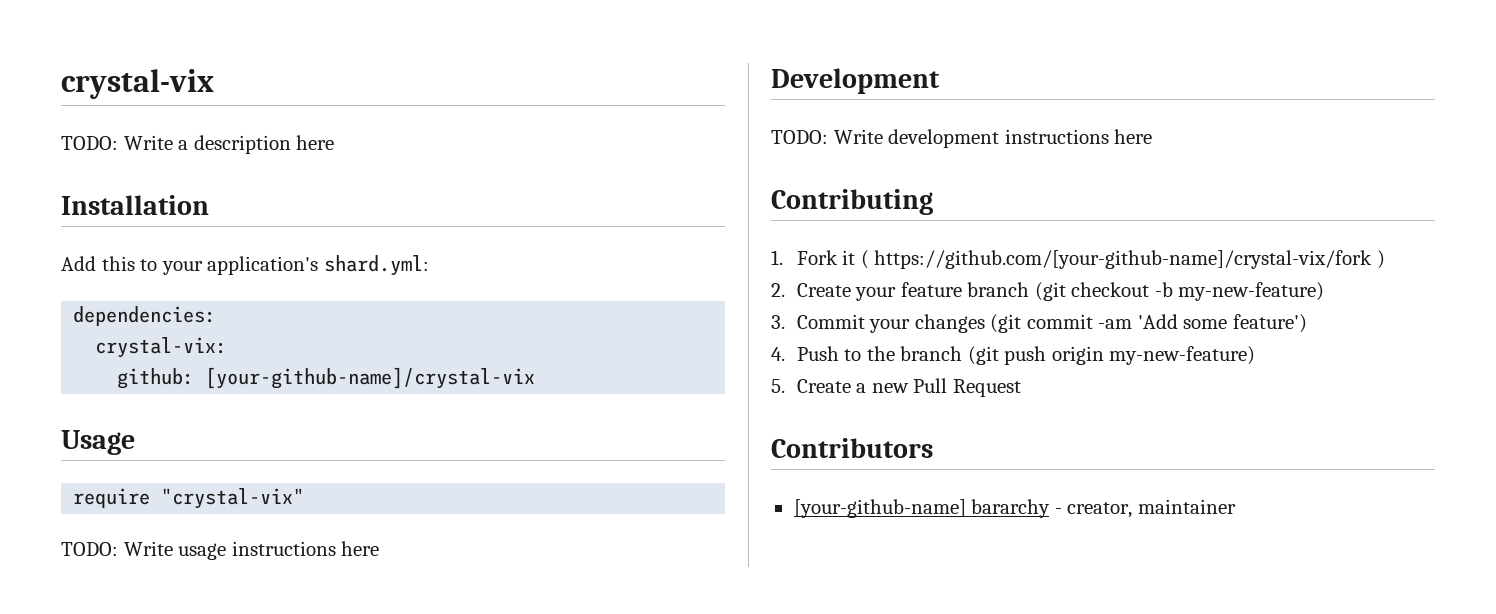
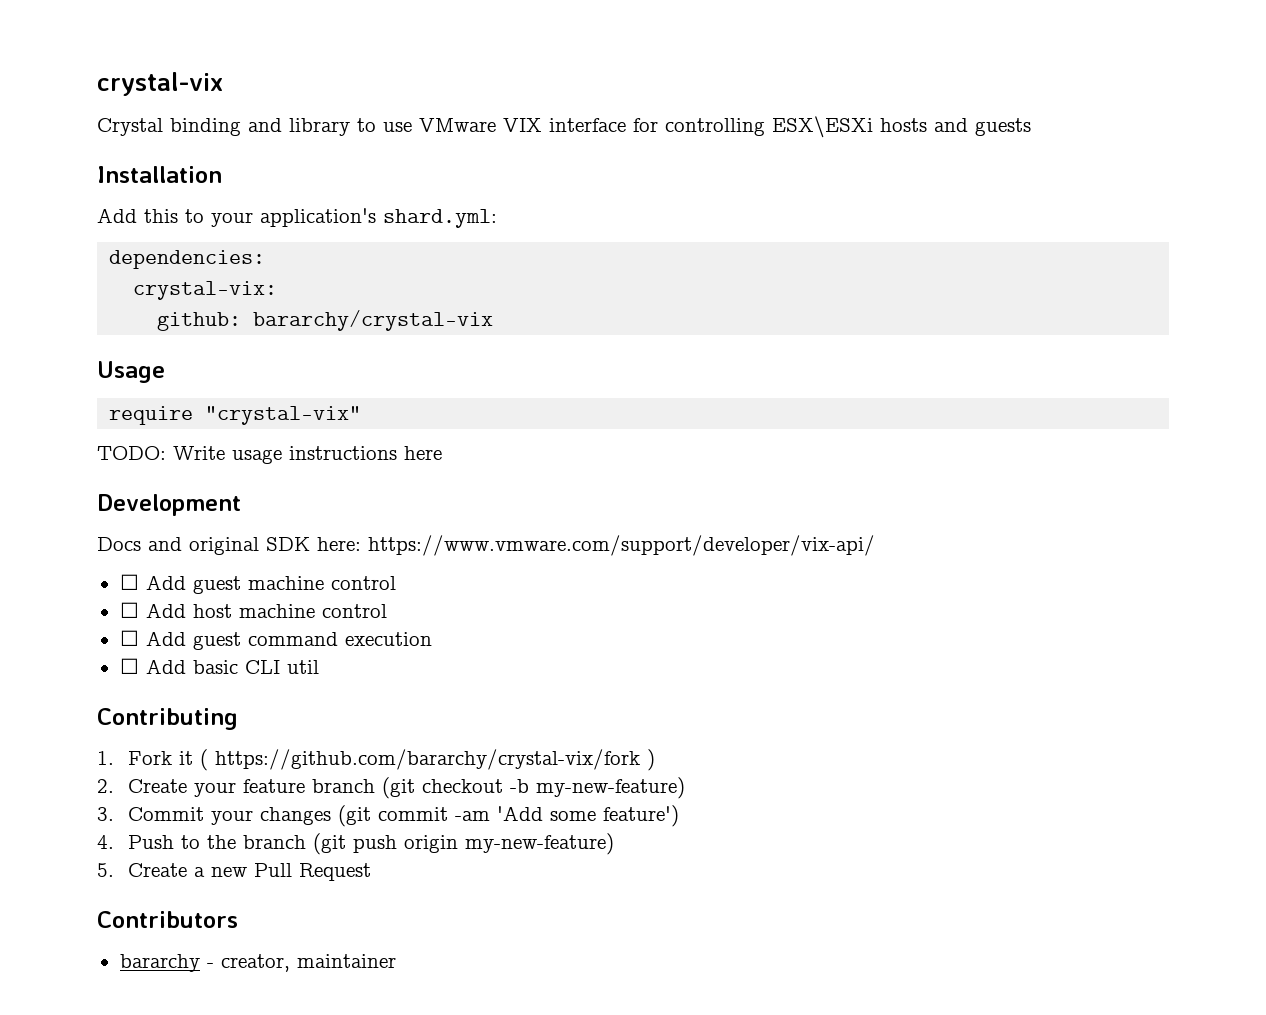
[61,135,335,154] TODO: Write a description here -> [97,116,1031,138] Crystal binding and library to use VMware VIX interface for controlling ESX\ESXi hosts and guests
[205,367,536,389] [your-github-name]/crystal-vix -> [253,310,494,331] bararchy/crystal-vix
[771,129,1153,148] TODO: Write development instructions here -> [97,535,875,556] [119,574,396,594] [119,602,387,618] [119,630,432,650] [119,658,319,674] Docs and original SDK here: https://www.vmware.com/support/developer/vix-api/ // ☐ Add guest machine control // ☐ Add host machine control // ☐ Add guest command execution // ☐ Add basic CLI util
[874,250,1373,269] https://github.com/[your-github-name]/crystal-vix/fork -> [214,749,640,770] https://github.com/bararchy/crystal-vix/fork
[793,499,966,518] [your-github-name] -> (238, 919) none

